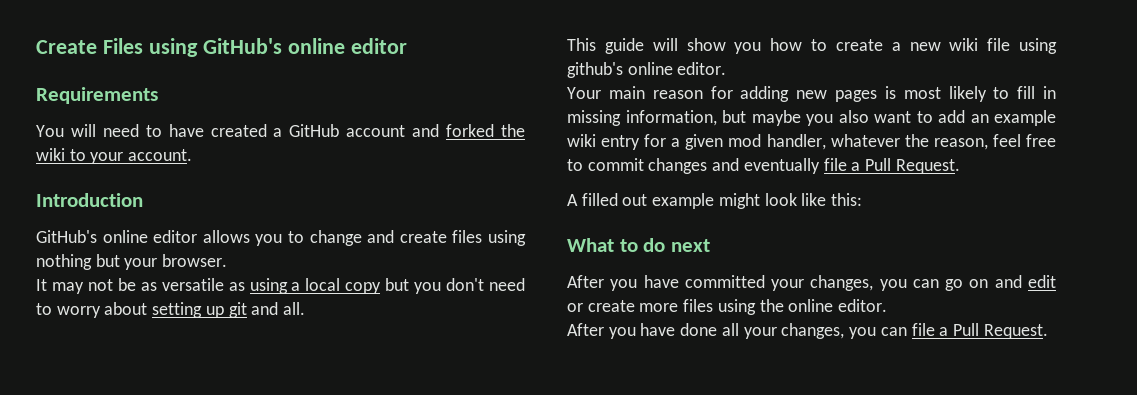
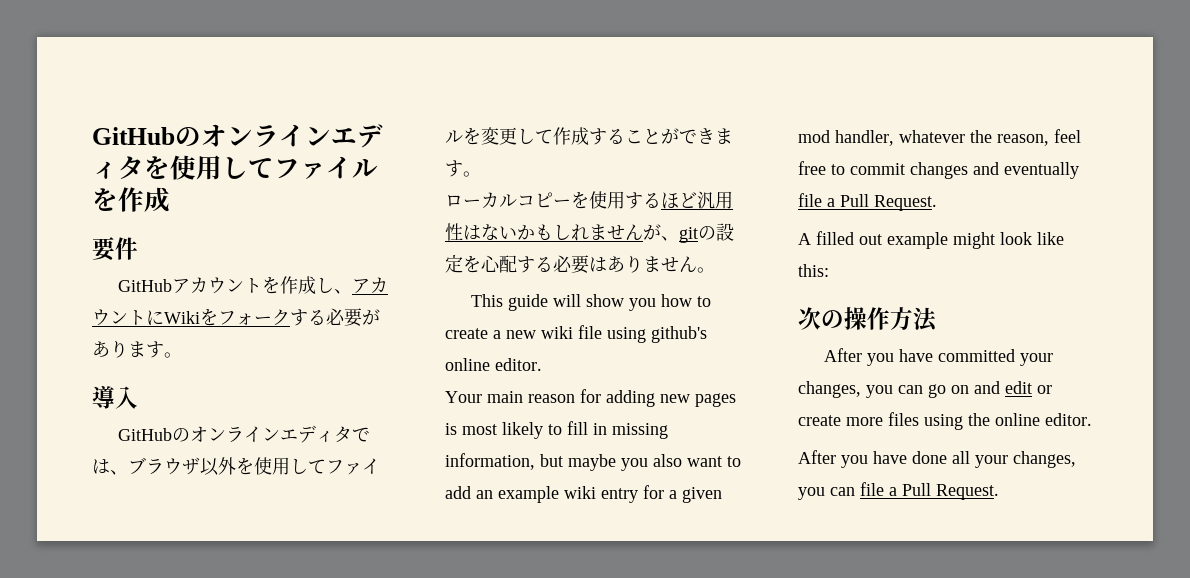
[36,38,407,57] [36,87,158,104] [36,124,526,137] [36,148,193,164] [36,193,143,207] [36,230,527,246] [36,254,228,270] [36,278,526,294] [36,302,306,318] Create Files using GitHub's online editor // Requirements // You will need to have created a GitHub account and forked the wiki to your account. // Introduction // GitHub's online editor allows you to change and create files using nothing but your browser. // It may not be as versatile as using a local copy but you don't need to worry about setting up git and all. -> [92,124,383,148] [92,155,378,180] [92,187,170,212] [92,237,138,261] [118,276,389,294] [92,308,380,327] [92,340,182,358] [92,386,138,409] [118,425,371,443] [92,457,380,476] [445,127,733,145] [445,160,481,177] [445,191,733,209] [445,223,734,243] [445,254,715,274] GitHubのオンラインエディタを使用してファイルを作成 // 要件 // GitHubアカウントを作成し、アカウントにWikiをフォークする必要があります。 // 導入 // GitHubのオンラインエディタでは、ブラウザ以外を使用してファイルを変更して作成することができます。 // ローカルコピーを使用するほど汎用性はないかもしれませんが、gitの設定を心配する必要はありません。
[567,238,710,252] What to do next -> [798,307,938,332] 次の操作方法

